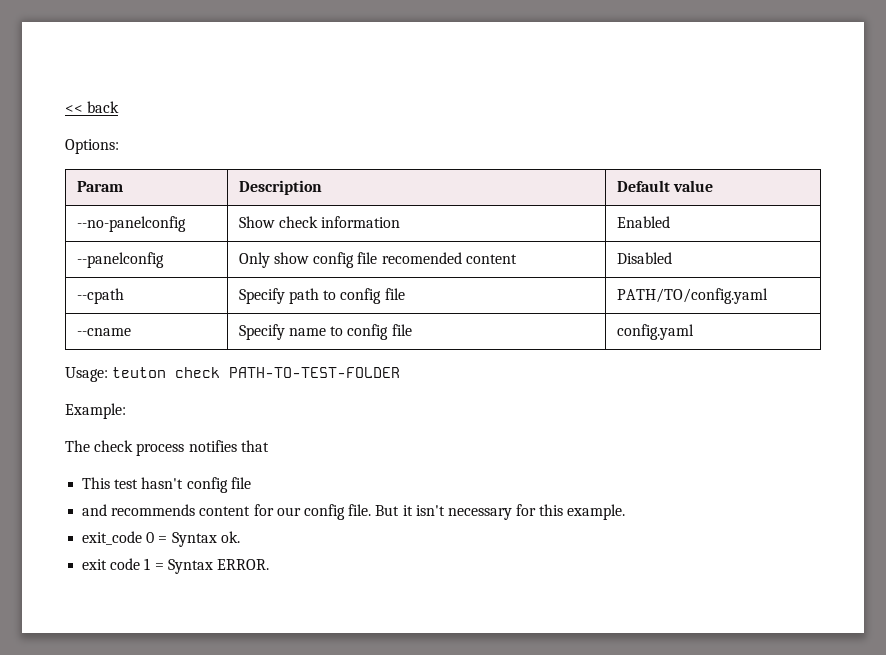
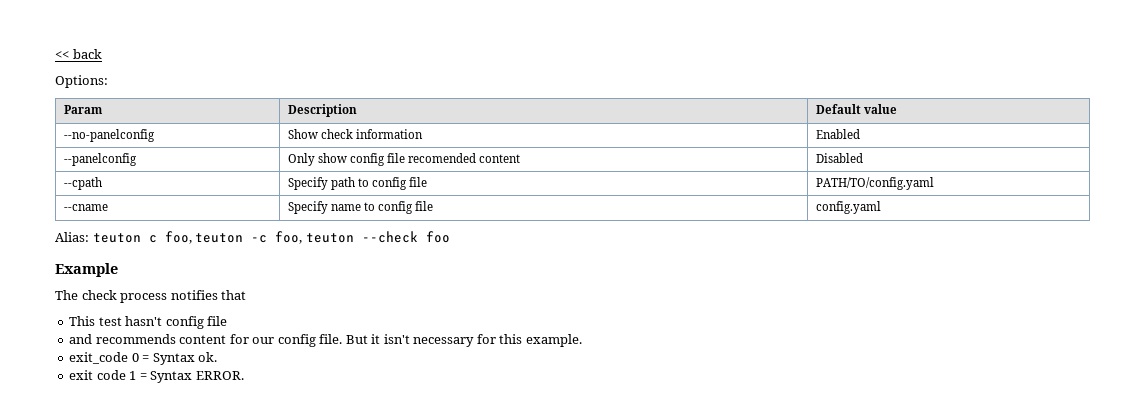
[65,367,401,382] [65,403,126,419] Usage: teuton check PATH-TO-TEST-FOLDER // Example: -> [55,231,450,244] [55,263,118,277] Alias: teuton c foo, teuton -c foo, teuton --check foo // Example

